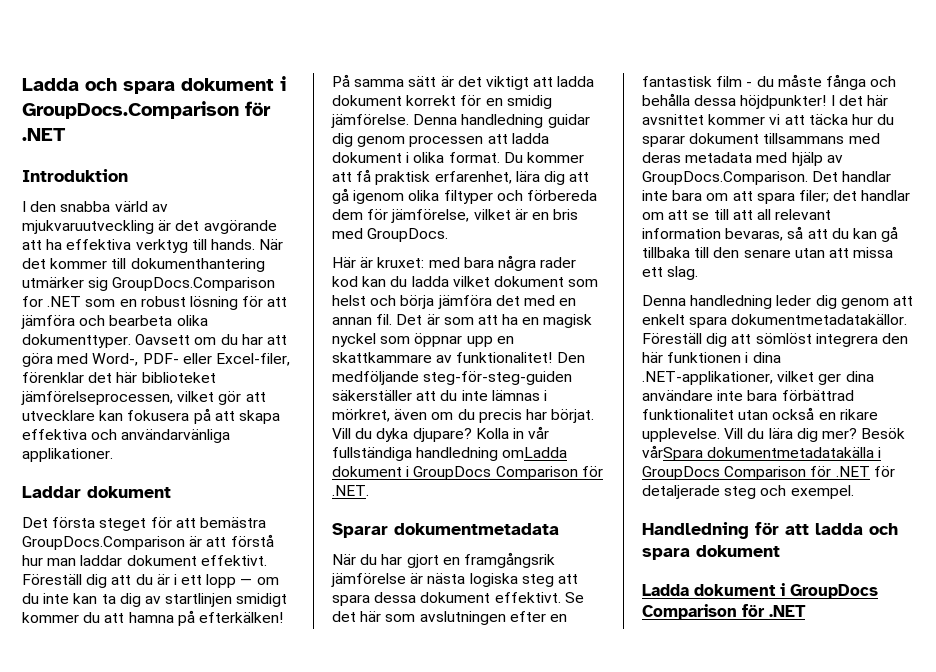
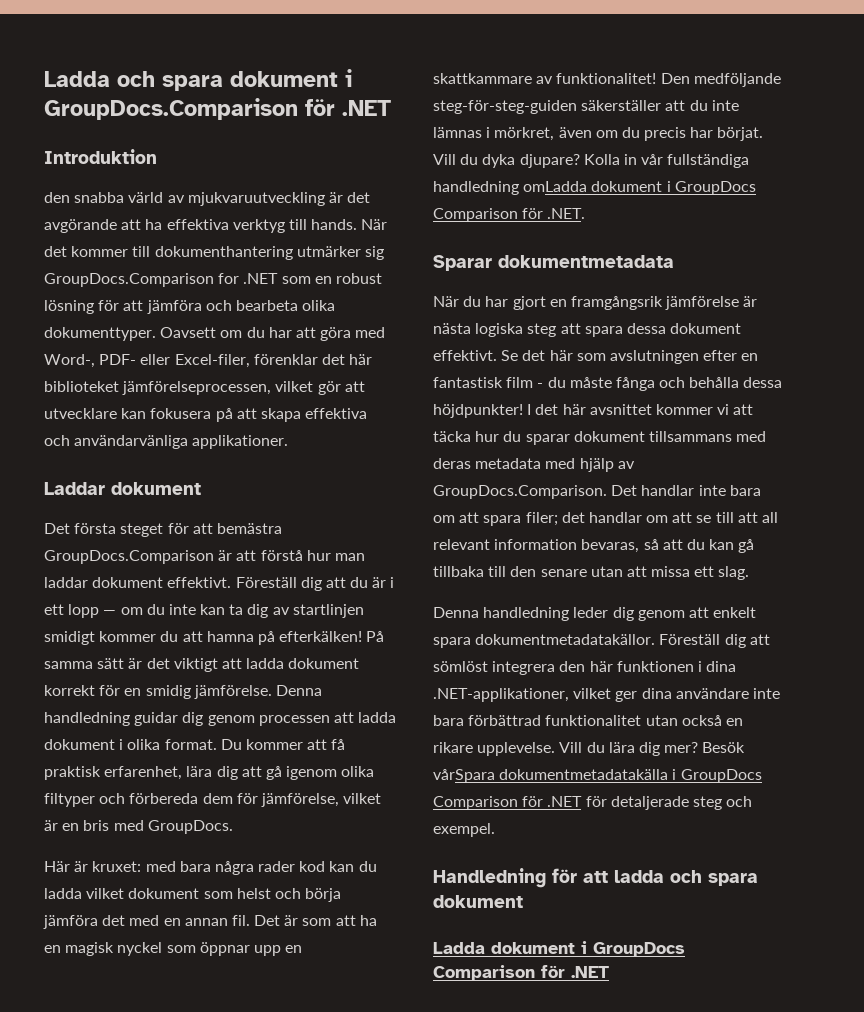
[22,201,26,212] I -> (157, 156) none

